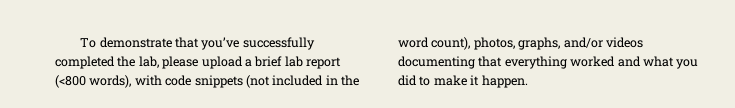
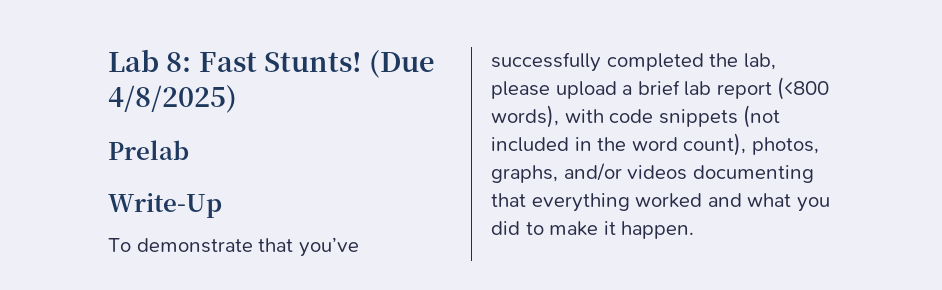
(80, 43) none -> [108,49,435,78] [108,85,237,113] [108,140,189,160] [108,193,222,218] Lab 8: Fast Stunts! (Due 4/8/2025) // Prelab // Write-Up //

